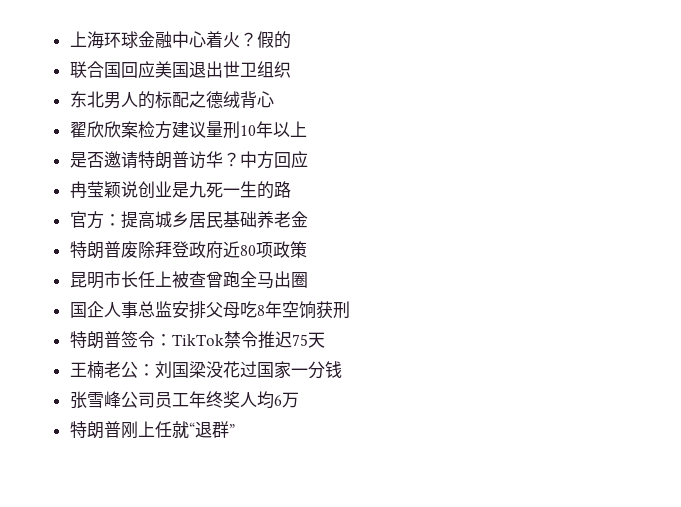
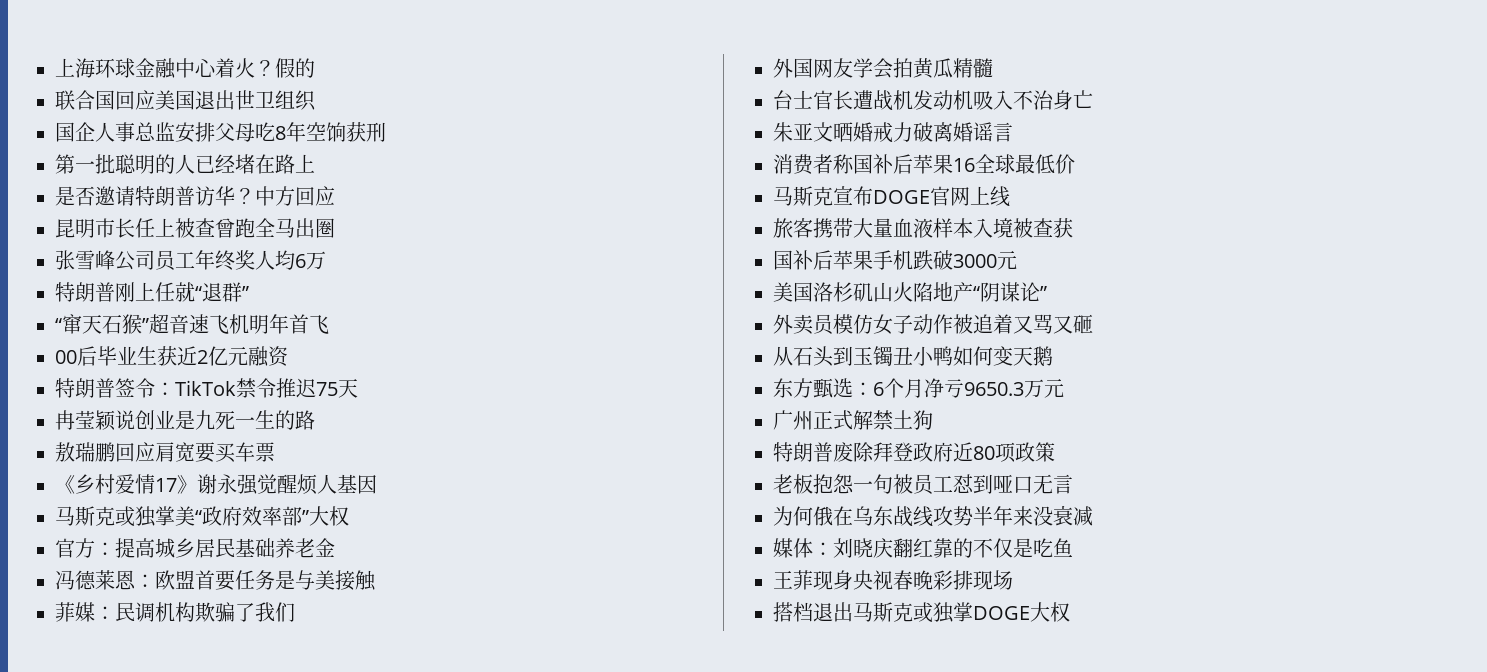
[69,91,274,109] [69,121,307,139] [69,151,308,169] [69,181,291,199] [69,211,308,229] [69,241,307,259] [69,271,308,289] // 东北男人的标配之德绒背心 // 翟欣欣案检方建议量刑10年以上 // 是否邀请特朗普访华？中方回应 // 冉莹颖说创业是九死一生的路 // 官方：提高城乡居民基础养老金 // 特朗普废除拜登政府近80项政策 // 昆明市长任上被查曾跑全马出圈 -> (316, 100) none
[69,331,325,349] [69,361,342,379] 特朗普签令：TikTok禁令推迟75天 // 王楠老公：刘国梁没花过国家一分钱 -> [55,154,315,174] [55,186,335,206] [55,218,335,238] 第一批聪明的人已经堵在路上 // 是否邀请特朗普访华？中方回应 // 昆明市长任上被查曾跑全马出圈
(235, 430) none -> [55,314,329,334] [55,346,289,367] [55,378,358,398] [55,410,315,431] [55,442,275,463] [55,474,377,495] [55,506,349,527] [55,538,335,558] [55,570,376,591] [55,602,295,622] [773,58,993,79] [773,90,1093,111] [773,122,1013,143] [773,154,1075,175] [773,186,1010,207] [773,218,1073,238] [773,250,1017,270] [773,282,1047,302] [773,314,1093,335] [773,346,1053,367] [773,378,1064,398] [773,410,933,430] [773,442,1055,463] [773,474,1073,495] [773,506,1093,527] [773,538,1073,558] [773,570,1013,590] [773,602,1070,623] // “窜天石猴”超音速飞机明年首飞 // 00后毕业生获近2亿元融资 // 特朗普签令：TikTok禁令推迟75天 // 冉莹颖说创业是九死一生的路 // 敖瑞鹏回应肩宽要买车票 // 《乡村爱情17》谢永强觉醒烦人基因 // 马斯克或独掌美“政府效率部”大权 // 官方：提高城乡居民基础养老金 // 冯德莱恩：欧盟首要任务是与美接触 // 菲媒：民调机构欺骗了我们 // 外国网友学会拍黄瓜精髓 // 台士官长遭战机发动机吸入不治身亡 // 朱亚文晒婚戒力破离婚谣言 // 消费者称国补后苹果16全球最低价 // 马斯克宣布DOGE官网上线 // 旅客携带大量血液样本入境被查获 // 国补后苹果手机跌破3000元 // 美国洛杉矶山火陷地产“阴谋论” // 外卖员模仿女子动作被追着又骂又砸 // 从石头到玉镯丑小鸭如何变天鹅 // 东方甄选：6个月净亏9650.3万元 // 广州正式解禁土狗 // 特朗普废除拜登政府近80项政策 // 老板抱怨一句被员工怼到哑口无言 // 为何俄在乌东战线攻势半年来没衰减 // 媒体：刘晓庆翻红靠的不仅是吃鱼 // 王菲现身央视春晚彩排现场 // 搭档退出马斯克或独掌DOGE大权

